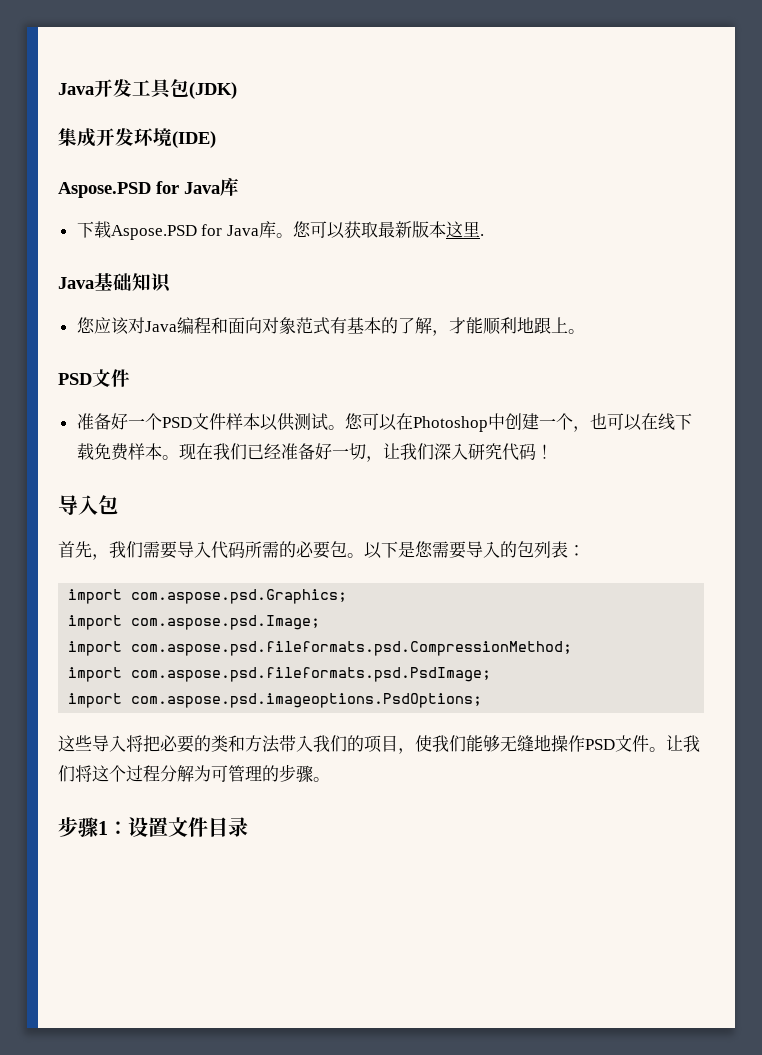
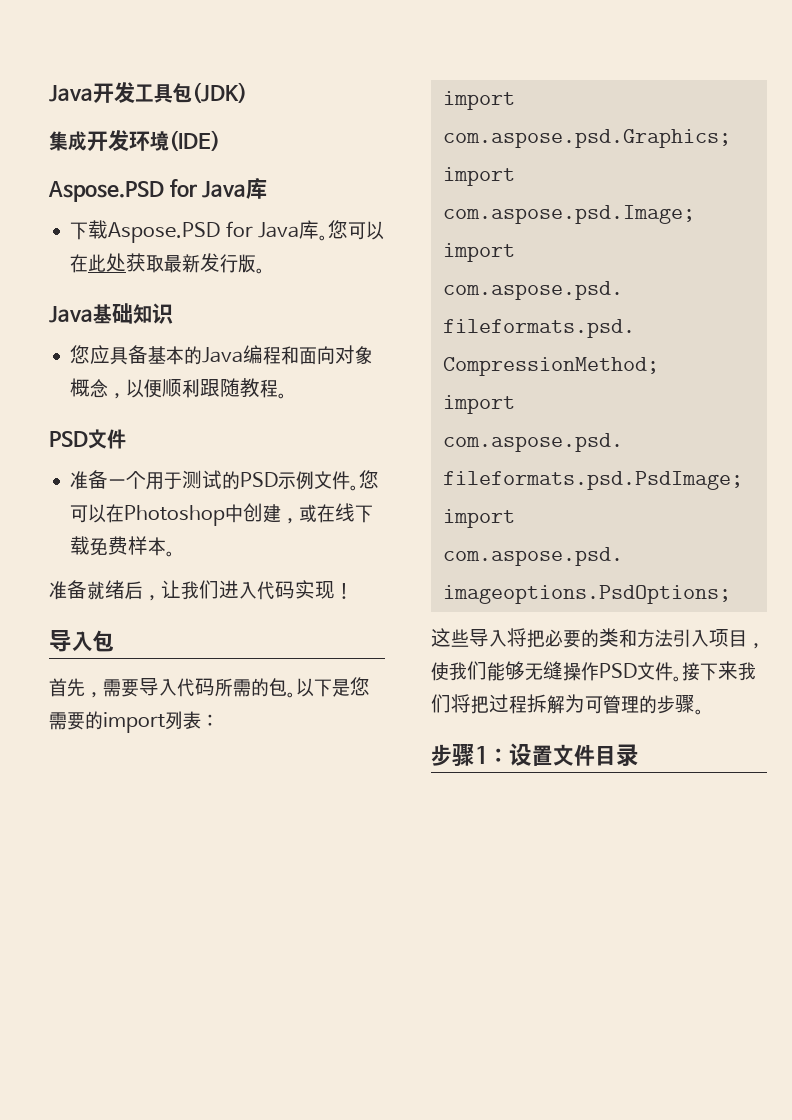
(345, 230) none -> [70,253,127,273] 在此处
[411,221,484,238] 版本这里. -> [200,253,266,274] 发行版。
[110,317,145,335] 该对 -> [110,345,203,365] 具备基本的
[295,317,585,336] [58,369,130,387] [76,413,328,431] 范式有基本的了解，才能顺利地跟上。 // PSD文件 // 准备好一个PSD文件样本以供测试 -> [70,378,288,399] [49,429,126,449] [70,470,351,490] 概念，以便顺利跟随教程。 // PSD文件 // 准备一个用于测试的PSD示例文件
[538,413,642,432] 一个，也可以 -> [281,504,318,524] ，或
[178,443,536,462] 现在我们已经准备好一切，让我们深入研究代码 -> [49,580,335,601] // 准备就绪后，让我们进入代码实现
[109,541,143,558] 我们 -> (103, 695) none
[296,541,330,559] 必要 -> (269, 687) none
[466,541,534,558] 导入的包 -> [85,711,165,733] 的import
[279,735,364,752] 带入我们的 -> [673,629,709,647] 引入
[534,735,551,752] 地 -> (563, 670) none
[666,735,700,752] [58,765,177,782] 让我们将这个过程分 -> [682,661,756,681] [431,694,547,714] 接下来我们将把过程拆

